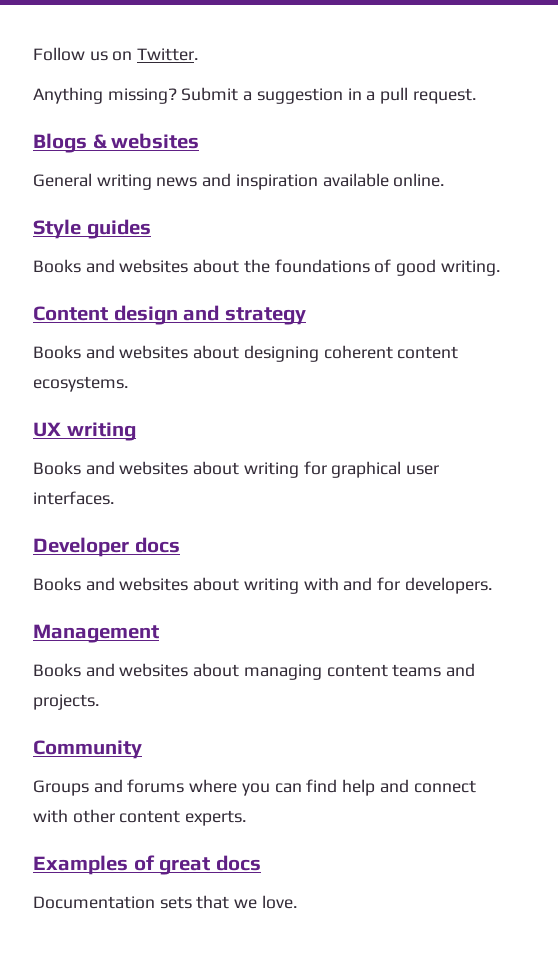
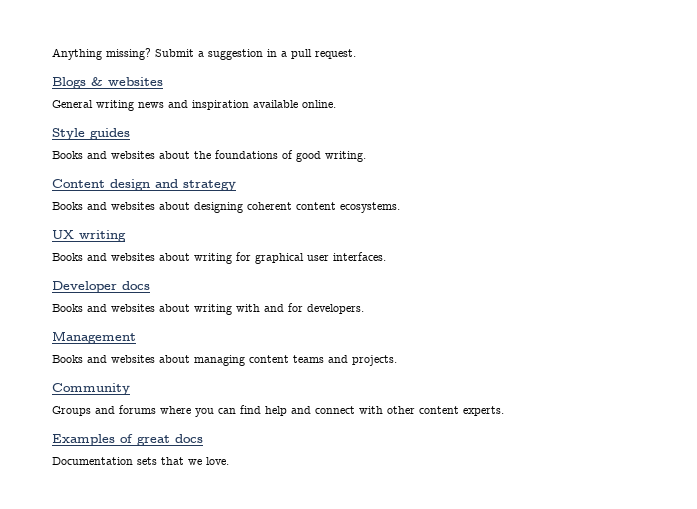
[33,47,199,61] Follow us on Twitter. // -> (52, 54) none

